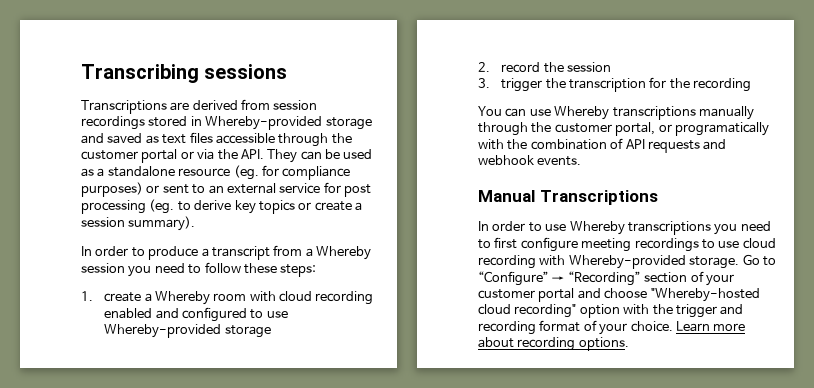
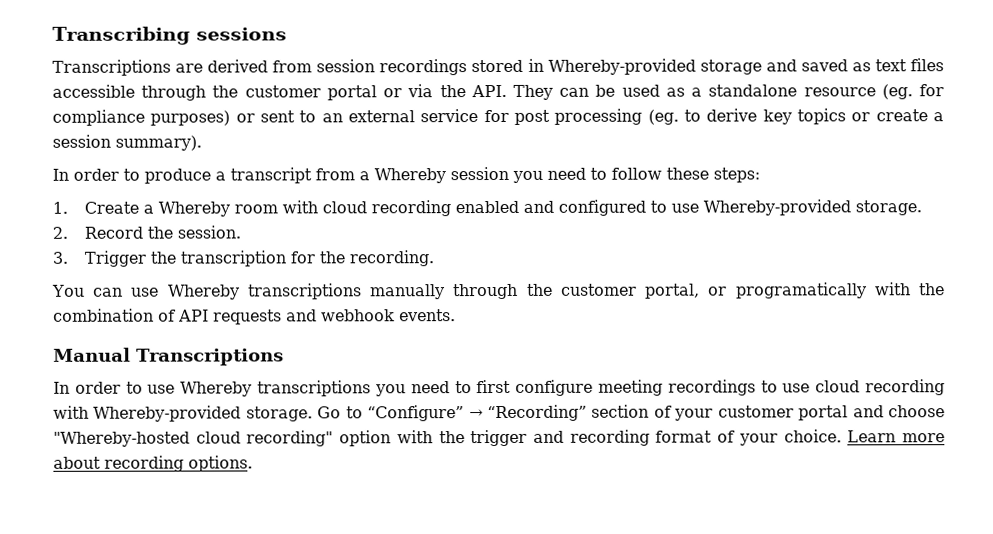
[104,292,142,302] create -> [83,201,139,214] Create
[224,325,271,338] storage -> [854,200,922,216] storage.
[501,62,611,73] record the session -> [83,225,241,239] Record the session.
[501,78,543,92] trigger -> [83,250,146,267] Trigger
[693,78,752,92] recording -> [348,250,434,267] recording.

